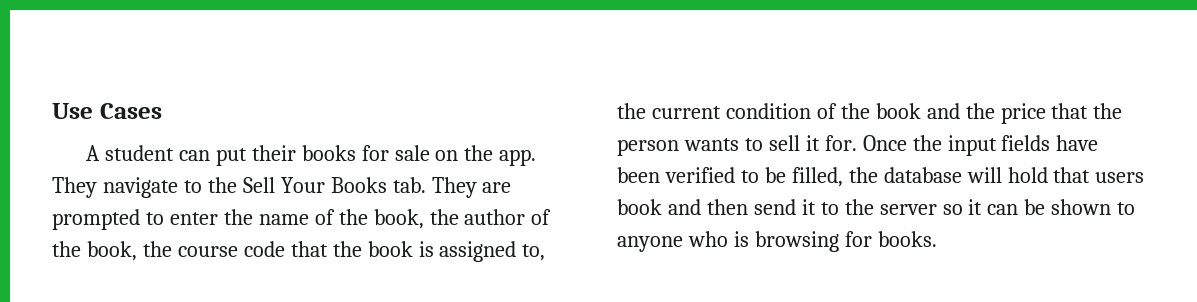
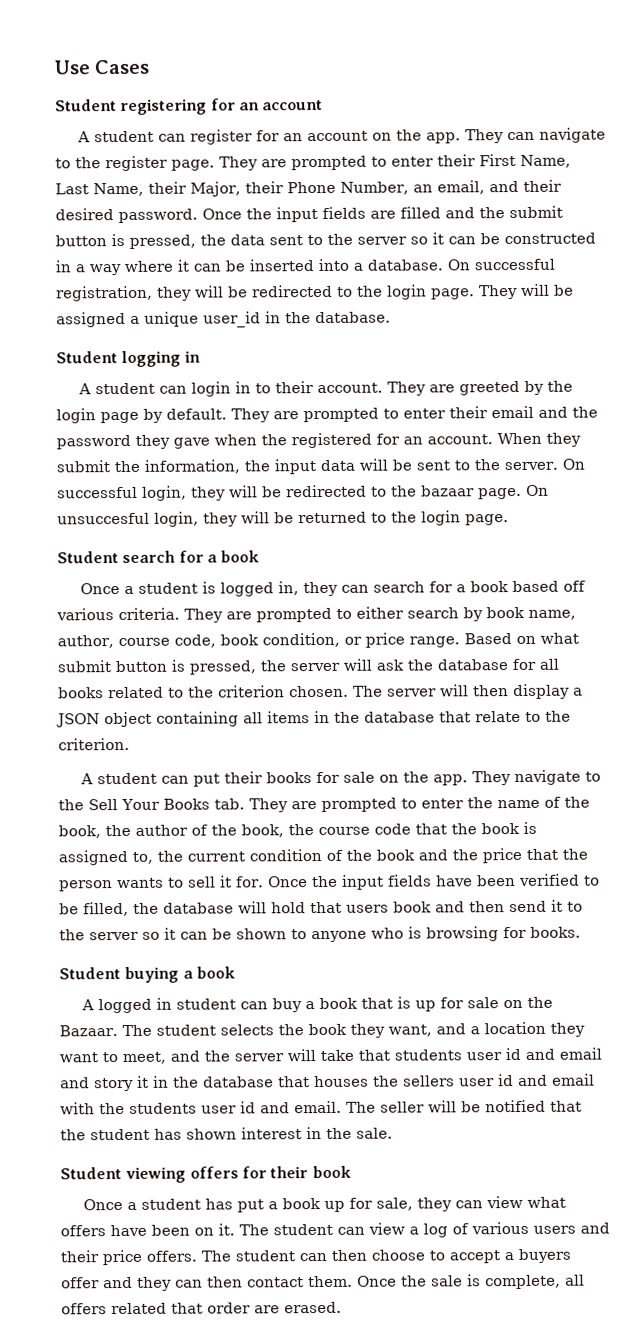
(162, 111) none -> [55,98,324,116] [76,127,606,145] [55,154,571,172] [55,179,562,197] [55,205,563,224] [55,232,596,249] [55,258,555,276] [56,283,574,302] [56,311,391,328] [56,350,201,368] [77,380,573,397] [56,405,598,424] [56,432,581,450] [56,458,585,475] [57,484,549,501] [57,510,509,527] [57,550,260,564] [79,580,586,597] [56,606,576,623] [57,632,579,649] [57,658,559,675] [58,683,583,700] [56,710,571,728] [58,737,130,751] // Student registering for an account // A student can register for an account on the app. They can navigate to the register page. They are prompted to enter their First Name, Last Name, their Major, their Phone Number, an email, and their desired password. Once the input fields are filled and the submit button is pressed, the data sent to the server so it can be constructed in a way where it can be inserted into a database. On successful registration, they will be redirected to the login page. They will be assigned a unique user_id in the database. // Student logging in // A student can login in to their account. They are greeted by the login page by default. They are prompted to enter their email and the password they gave when the registered for an account. When they submit the information, the input data will be sent to the server. On successful login, they will be redirected to the bazaar page. On unsuccesful login, they will be returned to the login page. // Student search for a book // Once a student is logged in, they can search for a book based off various criteria. They are prompted to either search by book name, author, course code, book condition, or price range. Based on what submit button is pressed, the server will ask the database for all books related to the criterion chosen. The server will then display a JSON object containing all items in the database that relate to the criterion.
(937, 239) none -> [59,966,235,983] [80,996,553,1014] [59,1021,585,1038] [59,1047,602,1065] [60,1073,595,1092] [60,1099,582,1115] [60,1127,393,1141] [60,1165,351,1183] [82,1195,566,1213] [60,1221,610,1238] [60,1248,571,1266] [61,1274,585,1291] [61,1301,342,1315] // Student buying a book // A logged in student can buy a book that is up for sale on the Bazaar. The student selects the book they want, and a location they want to meet, and the server will take that students user id and email and story it in the database that houses the sellers user id and email with the students user id and email. The seller will be notified that the student has shown interest in the sale. // Student viewing offers for their book // Once a student has put a book up for sale, they can view what offers have been on it. The student can view a log of various users and their price offers. The student can then choose to accept a buyers offer and they can then contact them. Once the sale is complete, all offers related that order are erased.

